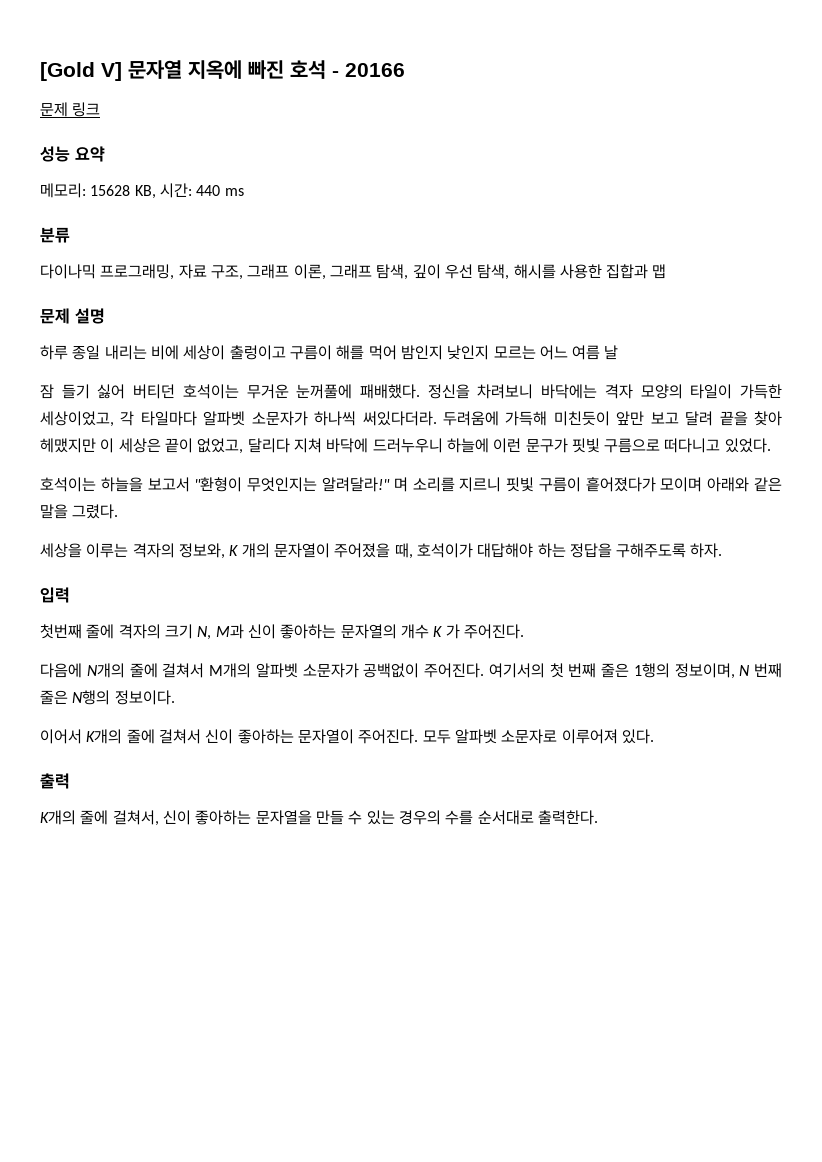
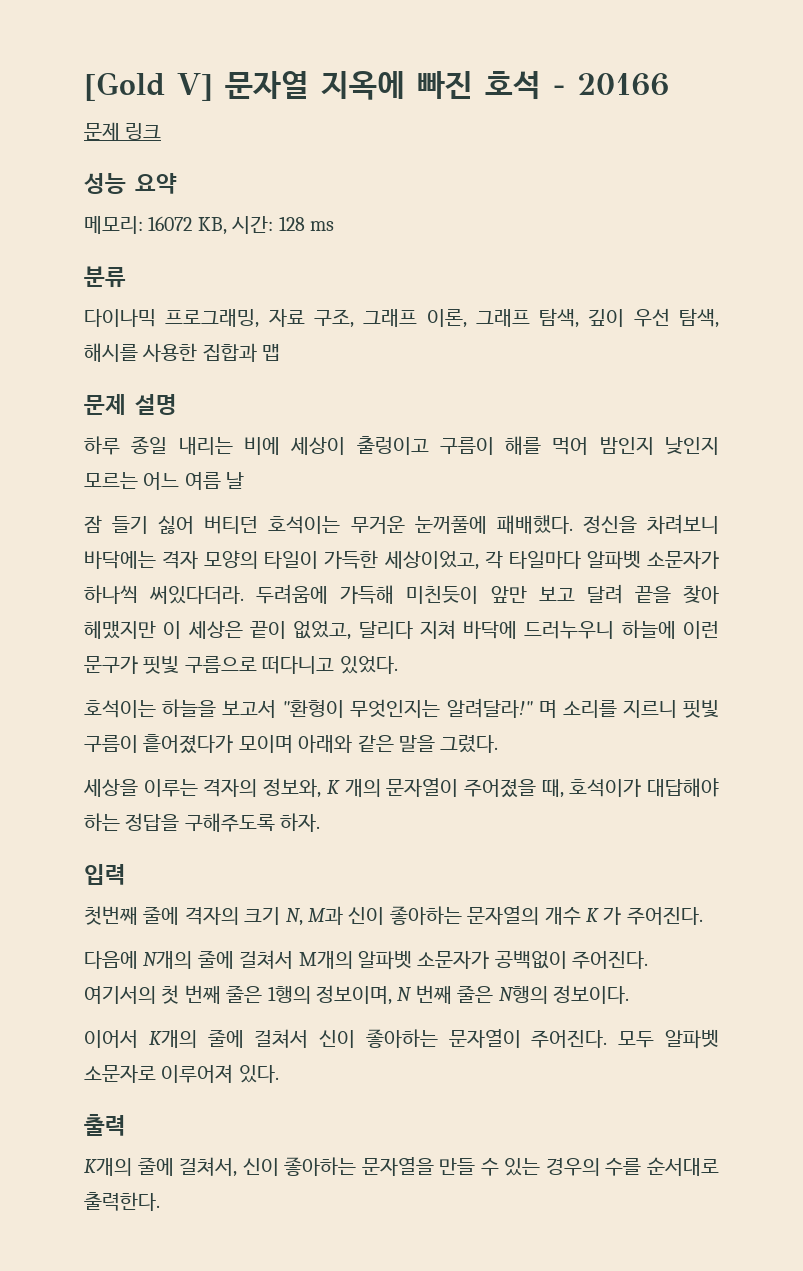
[90,185,131,196] 15628 -> [148,216,193,231] 16072
[196,185,221,196] 440 -> [278,216,305,231] 128

